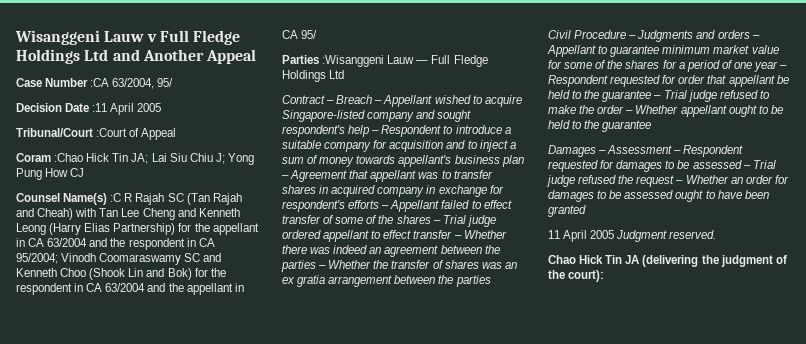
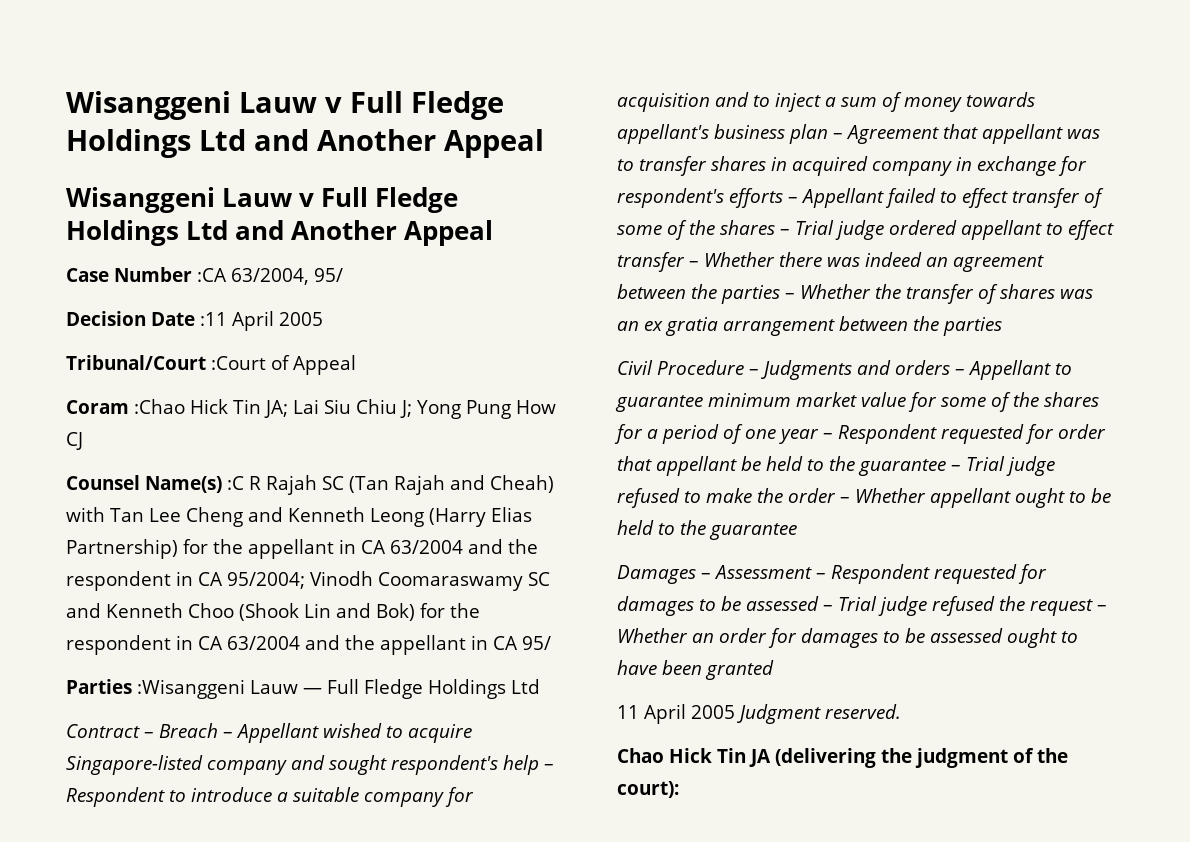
(257, 56) none -> [66,187,459,213] [66,220,494,246] // Wisanggeni Lauw v Full Fledge Holdings Ltd and Another Appeal

